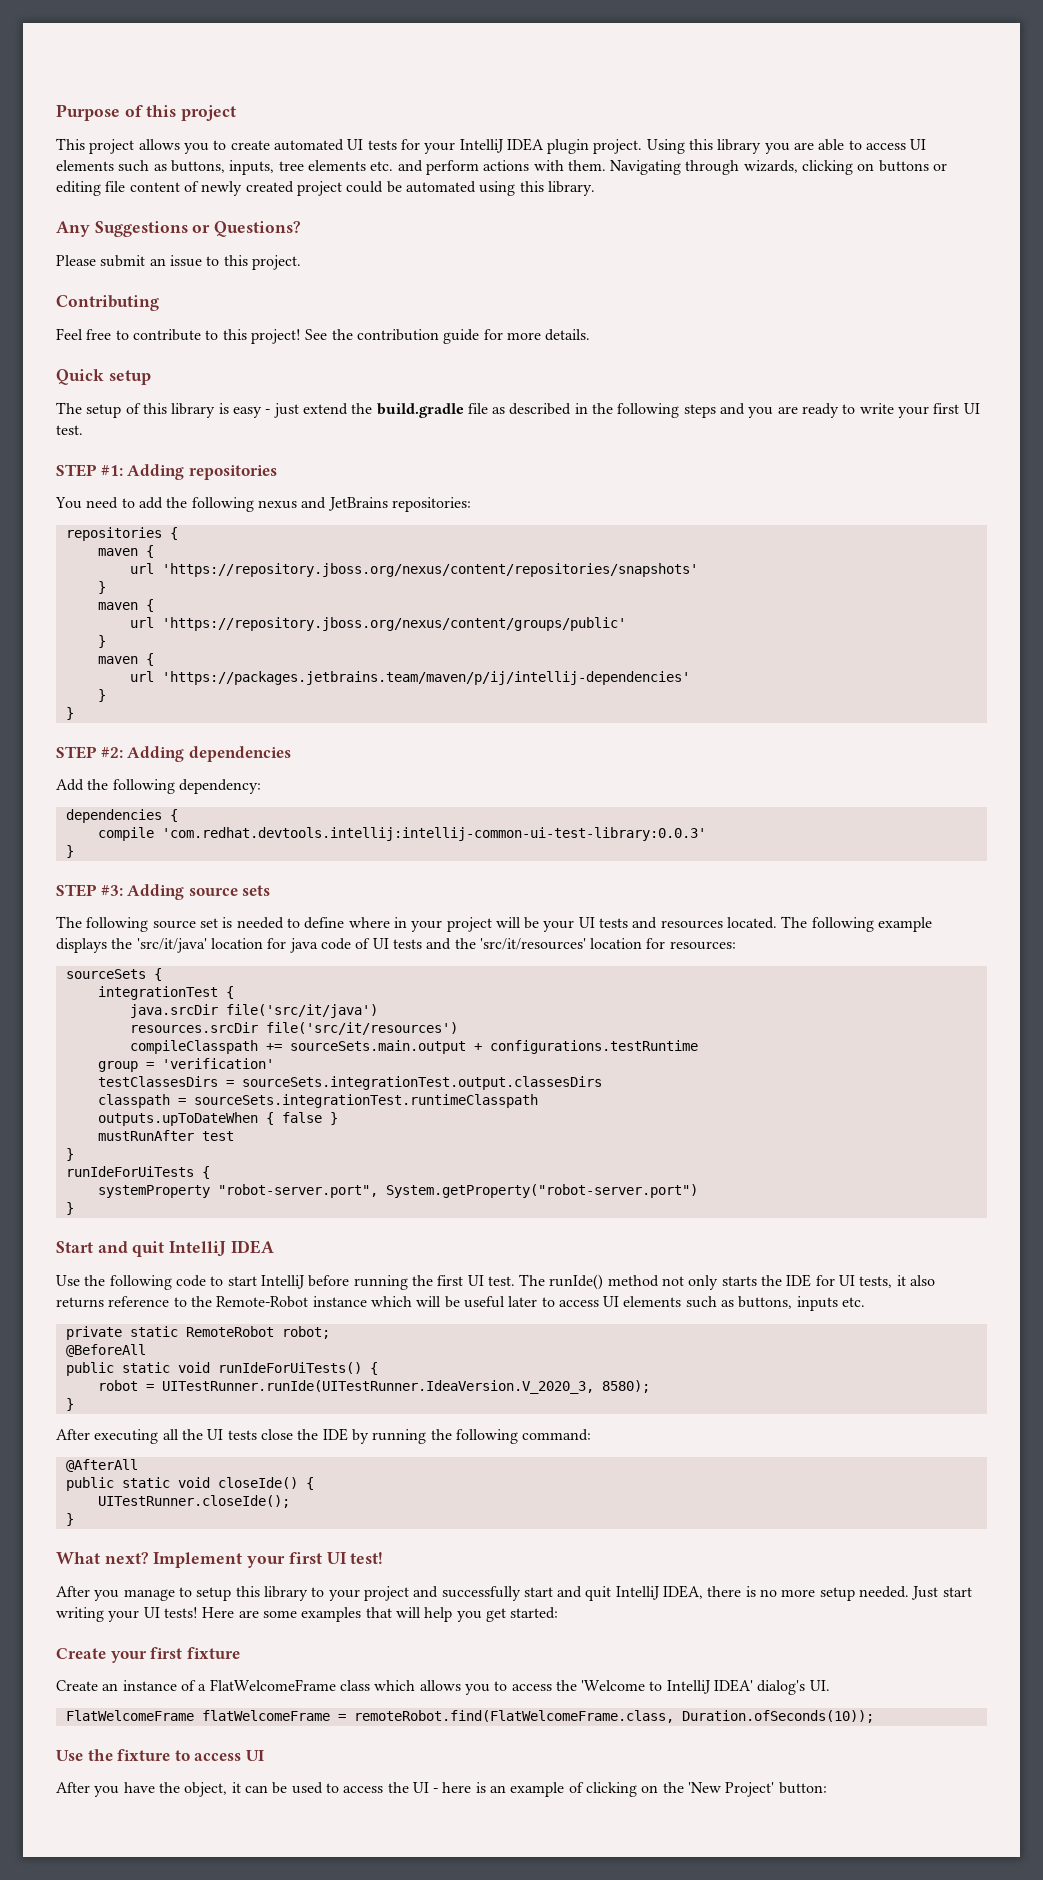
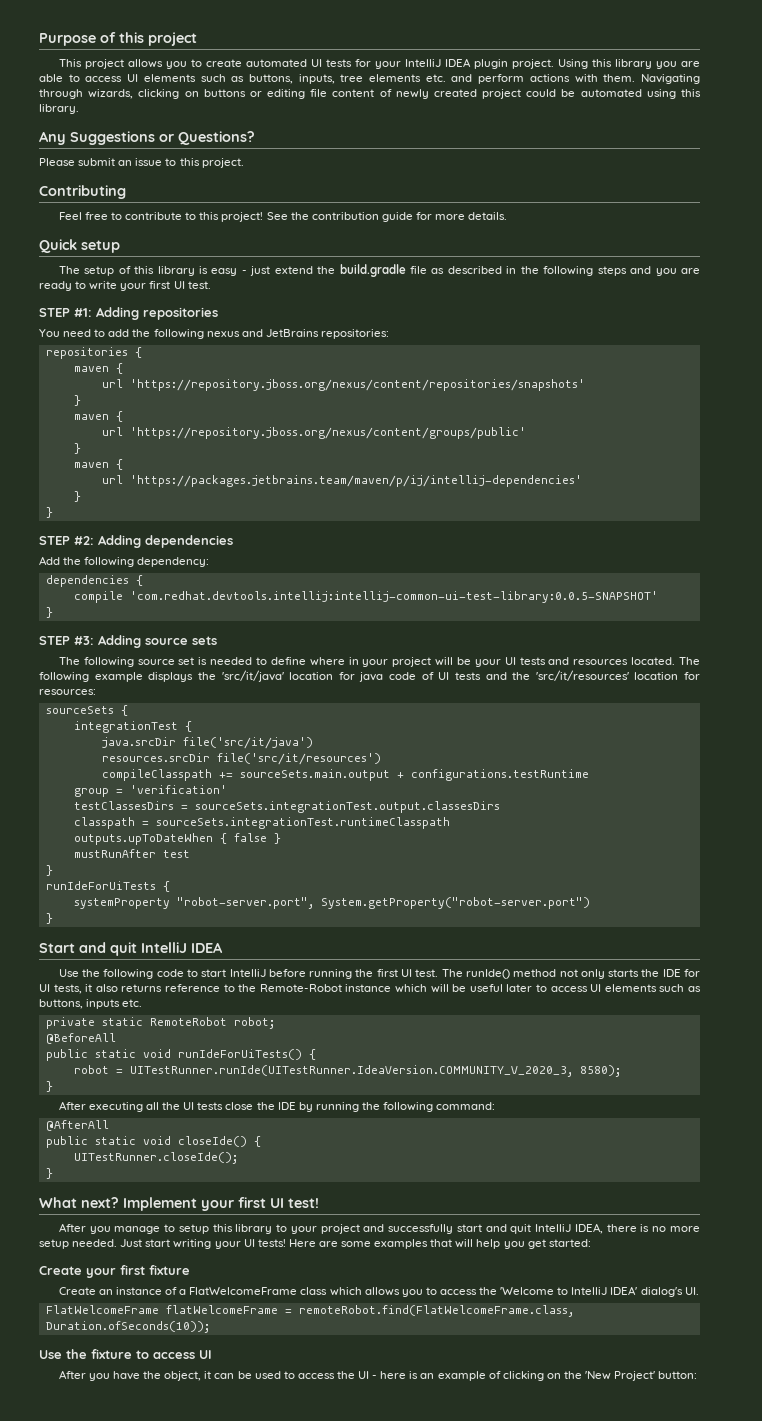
[161,827,706,841] 'com.redhat.devtools.intellij:intellij-common-ui-test-library:0.0.3' -> [129,591,658,603] 'com.redhat.devtools.intellij:intellij-common-ui-test-library:0.0.5-SNAPSHOT'
[161,1380,594,1394] UITestRunner.runIde(UITestRunner.IdeaVersion.V_2020_3, -> [129,1065,573,1077] UITestRunner.runIde(UITestRunner.IdeaVersion.COMMUNITY_V_2020_3,

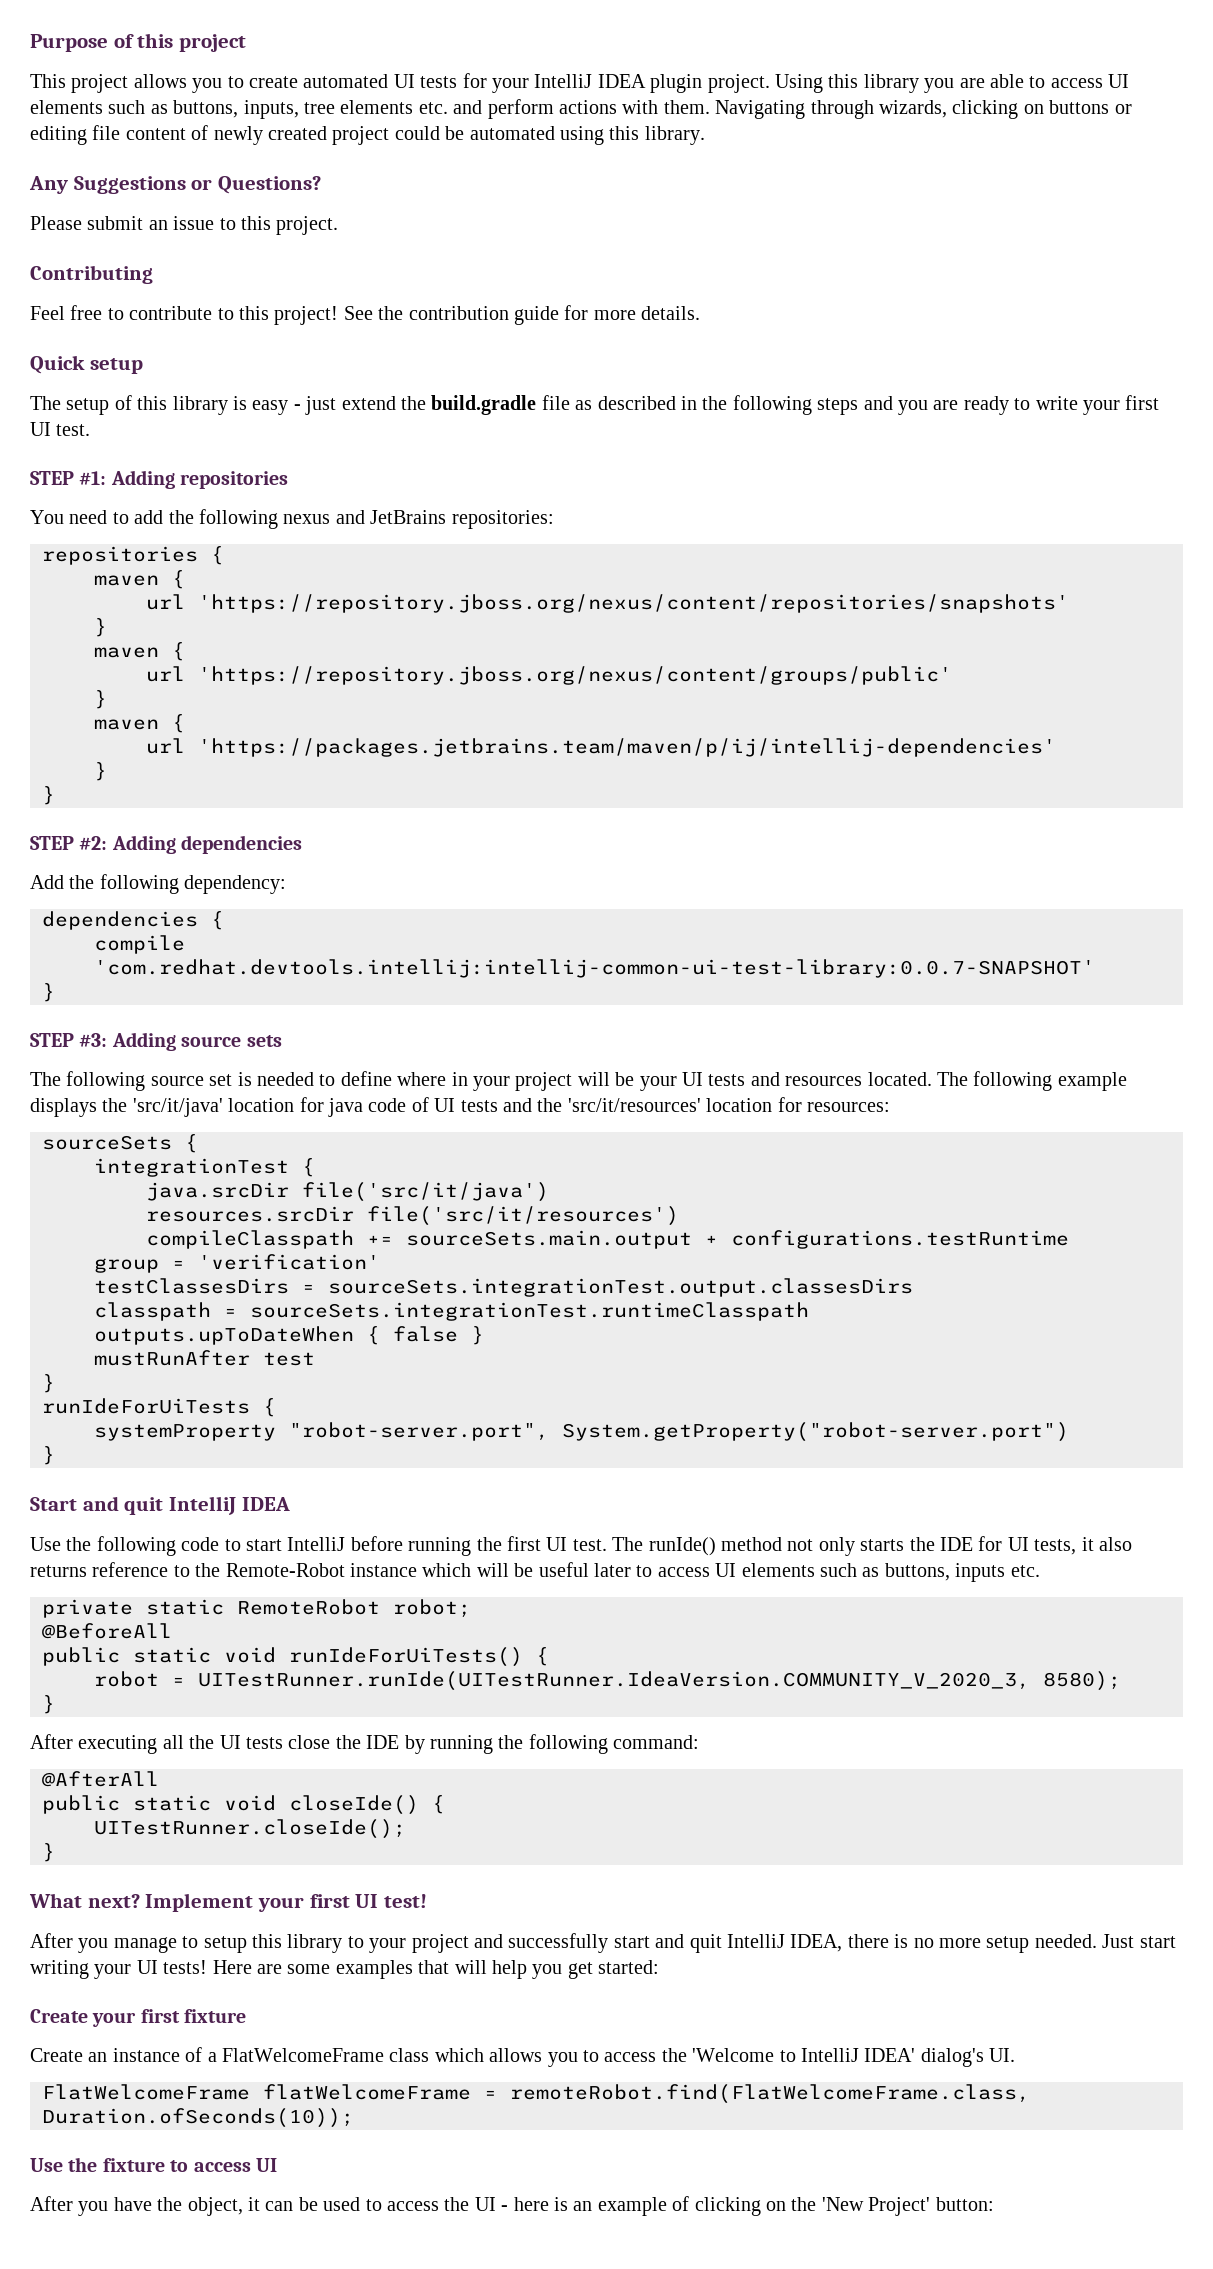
[129,591,658,603] 'com.redhat.devtools.intellij:intellij-common-ui-test-library:0.0.5-SNAPSHOT' -> [94,959,1095,978] 'com.redhat.devtools.intellij:intellij-common-ui-test-library:0.0.7-SNAPSHOT'

